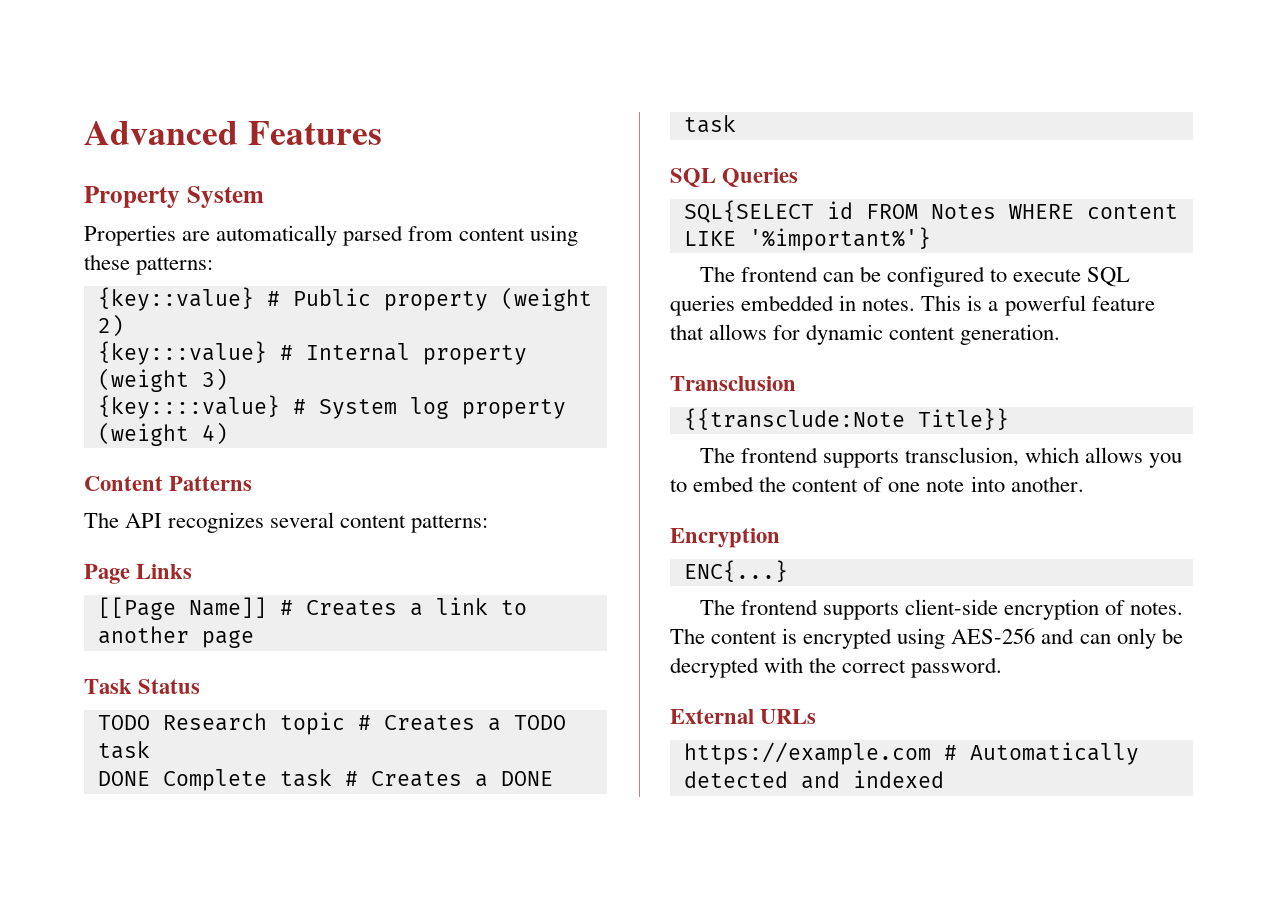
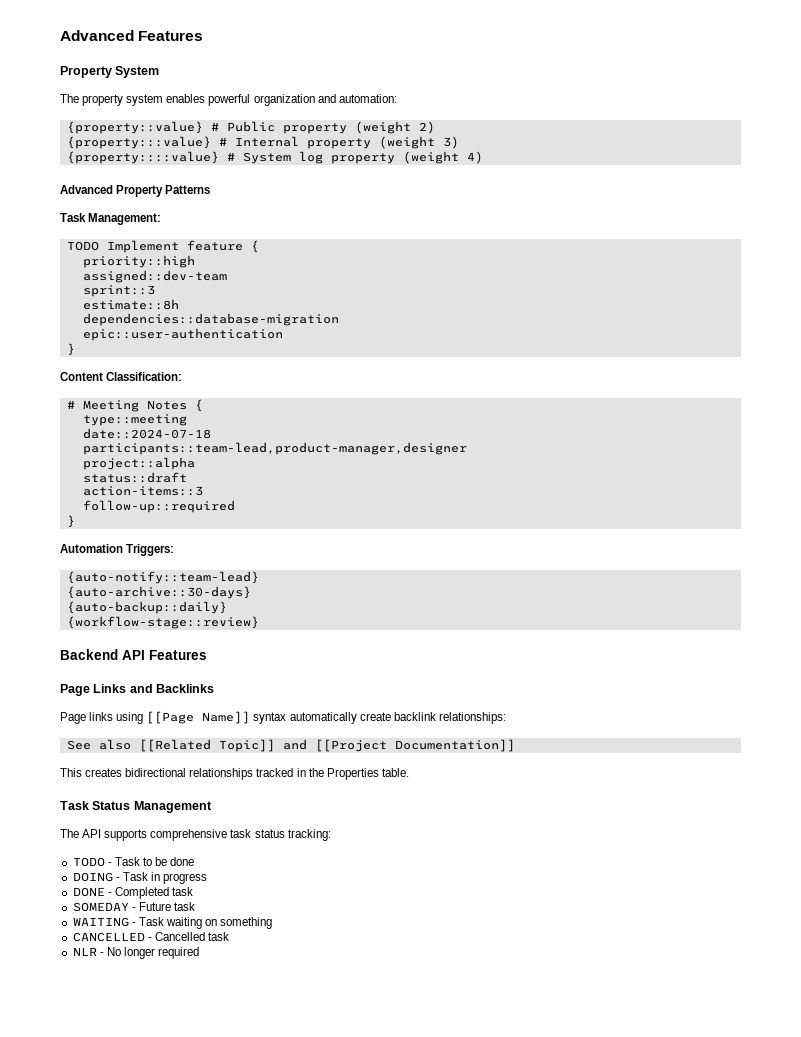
[84,225,579,246] [84,254,214,275] [97,287,254,311] Properties are automatically parsed from content using these patterns: // {key::value} -> [60,94,397,106] [66,121,203,134] The property system enables powerful organization and automation: // {property::value}
[97,341,267,365] {key:::value} -> [66,136,211,149] {property:::value}
[97,395,280,419] {key::::value} -> [66,151,219,164] {property::::value}
[84,476,253,491] [84,512,489,533] [84,564,193,584] [97,597,527,620] [97,626,254,648] [84,679,201,694] [97,712,566,735] [97,741,150,759] [97,769,553,791] [683,115,736,133] [670,168,799,187] [683,200,1178,223] [683,227,931,251] [699,266,1131,287] [670,295,1155,316] [670,324,1061,345] [670,376,796,391] [683,408,1009,430] [699,447,1183,468] [670,476,1084,492] [670,528,780,548] [683,560,788,582] [699,599,1184,620] [670,628,1183,649] [670,657,1003,678] [670,709,817,724] [683,742,1139,765] [683,770,944,789] Content Patterns // The API recognizes several content patterns: // Page Links // [[Page Name]] # Creates a link to another page // Task Status // TODO Research topic # Creates a TODO task // DONE Complete task # Creates a DONE task // SQL Queries // SQL{SELECT id FROM Notes WHERE content LIKE '%important%'} // The frontend can be configured to execute SQL queries embedded in notes. This is a powerful feature that allows for dynamic content generation. // Transclusion // {{transclude:Note Title}} // The frontend supports transclusion, which allows you to embed the content of one note into another. // Encryption // ENC{...} // The frontend supports client-side encryption of notes. The content is encrypted using AES-256 and can only be decrypted with the correct password. // External URLs // https://example.com # Automatically detected and indexed -> [60,185,211,197] [60,213,162,225] [66,240,259,253] [82,255,195,268] [82,270,227,283] [82,285,155,297] [82,299,179,310] [82,313,339,326] [82,328,283,341] [66,343,75,356] [60,372,183,381] [66,399,203,412] [82,414,187,426] [82,428,211,439] [82,442,467,455] [82,457,195,470] [82,472,187,483] [82,486,203,496] [82,500,235,513] [66,515,75,528] [60,544,175,556] [66,571,259,584] [66,586,251,599] [66,601,227,614] [66,616,259,629] [60,649,207,660] [60,684,215,696] [60,711,506,724] [66,739,515,752] [60,768,409,780] [60,801,212,813] [60,829,331,841] [72,857,195,867] [72,872,208,884] [72,887,193,899] [72,902,195,912] [72,917,273,929] [72,932,229,942] [72,947,200,959] Advanced Property Patterns // Task Management: // TODO Implement feature { // priority::high // assigned::dev-team // sprint::3 // estimate::8h // dependencies::database-migration // epic::user-authentication // } // Content Classification: // # Meeting Notes { // type::meeting // date::2024-07-18 // participants::team-lead,product-manager,designer // project::alpha // status::draft // action-items::3 // follow-up::required // } // Automation Triggers: // {auto-notify::team-lead} // {auto-archive::30-days} // {auto-backup::daily} // {workflow-stage::review} // Backend API Features // Page Links and Backlinks // Page links using [[Page Name]] syntax automatically create backlink relationships: // See also [[Related Topic]] and [[Project Documentation]] // This creates bidirectional relationships tracked in the Properties table. // Task Status Management // The API supports comprehensive task status tracking: // TODO - Task to be done // DOING - Task in progress // DONE - Completed task // SOMEDAY - Future task // WAITING - Task waiting on something // CANCELLED - Cancelled task // NLR - No longer required

